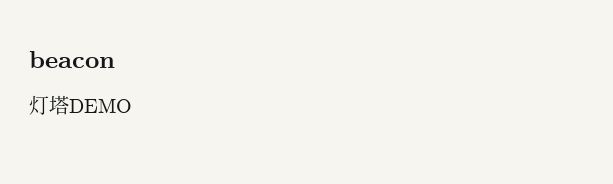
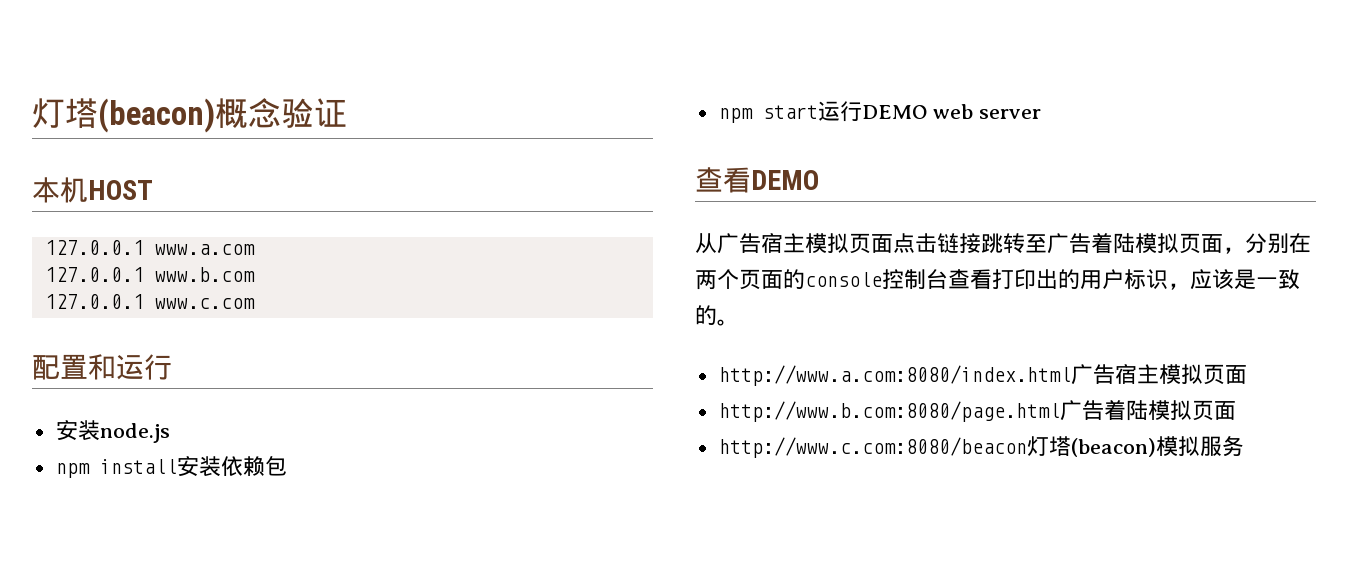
[29,51,115,68] [29,95,132,115] beacon // 灯塔DEMO -> [32,98,347,133] [32,177,153,203] [44,240,255,255] [44,267,255,282] [44,294,255,309] [32,354,172,380] [55,420,170,443] [55,456,287,478] [718,101,1042,123] [695,167,819,193] [695,233,1311,254] [695,269,1300,290] [695,305,739,326] [718,364,1247,386] [718,400,1236,422] [718,436,1244,458] 灯塔(beacon)概念验证 // 本机HOST // 127.0.0.1 www.a.com // 127.0.0.1 www.b.com // 127.0.0.1 www.c.com // 配置和运行 // 安装node.js // npm install安装依赖包 // npm start运行DEMO web server // 查看DEMO // 从广告宿主模拟页面点击链接跳转至广告着陆模拟页面，分别在两个页面的console控制台查看打印出的用户标识，应该是一致的。 // http://www.a.com:8080/index.html广告宿主模拟页面 // http://www.b.com:8080/page.html广告着陆模拟页面 // http://www.c.com:8080/beacon灯塔(beacon)模拟服务

